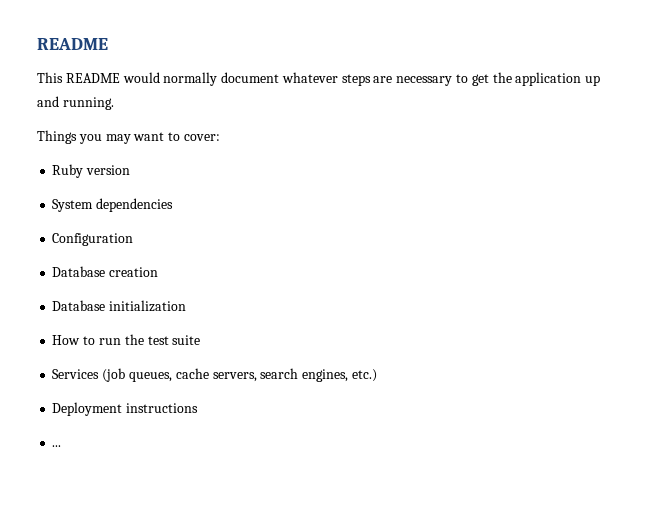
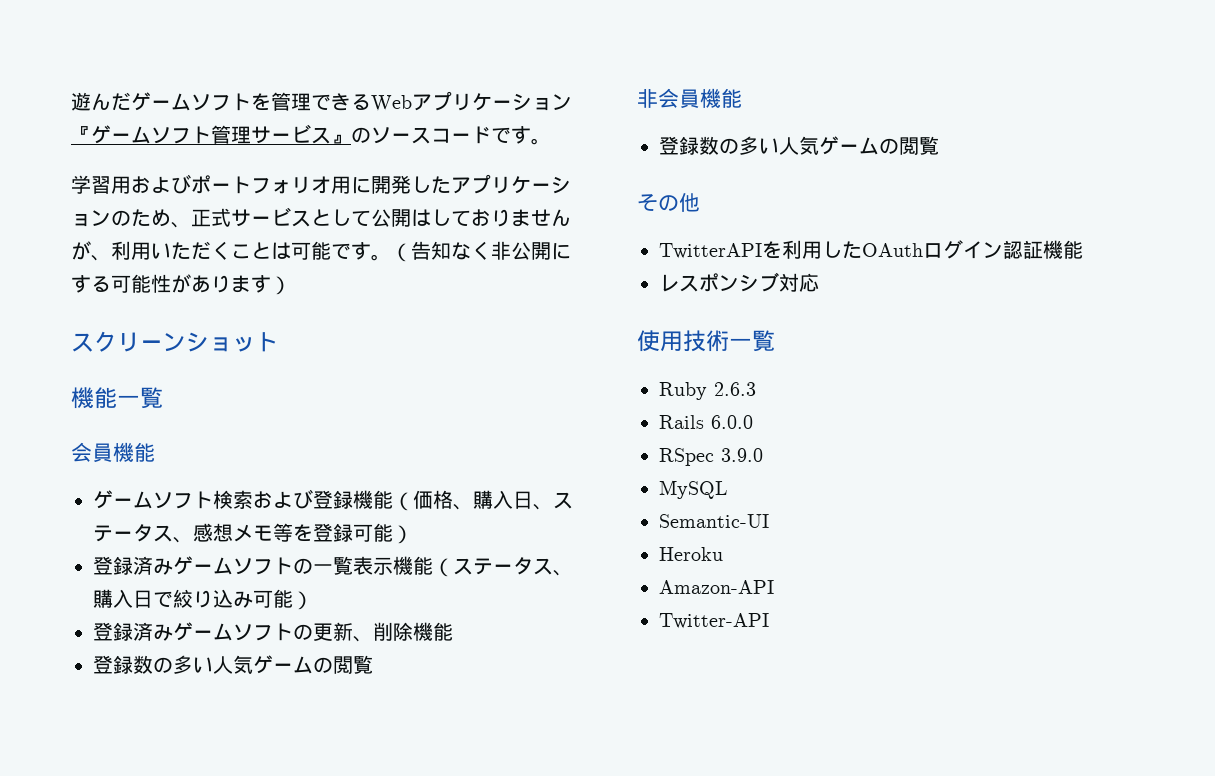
[37,38,108,50] [37,72,601,86] [37,96,114,110] [37,130,220,144] [52,164,131,178] [52,198,174,212] [52,233,134,246] [52,266,159,277] [52,300,187,312] [52,334,201,345] [52,368,377,382] [52,402,199,416] [52,445,62,447] README // This README would normally document whatever steps are necessary to get the application up and running. // Things you may want to cover: // Ruby version // System dependencies // Configuration // Database creation // Database initialization // How to run the test suite // Services (job queues, cache servers, search engines, etc.) // Deployment instructions // ... -> [71,91,572,112] [71,124,551,145] [71,174,571,194] [71,207,571,228] [71,241,571,262] [71,274,291,295] [71,331,278,352] [71,387,163,409] [71,442,155,463] [93,489,573,511] [93,523,413,544] [93,556,573,577] [93,589,313,610] [93,622,453,642] [93,655,373,674] [637,88,742,109] [659,136,939,155] [637,193,700,212] [659,240,1083,259] [659,272,819,292] [637,330,775,352] [659,382,756,400] [659,415,753,429] [659,448,763,466] [659,480,728,499] [659,514,769,528] [659,547,723,561] [659,580,774,594] [659,613,769,629] 遊んだゲームソフトを管理できるWebアプリケーション『ゲームソフト管理サービス』のソースコードです。 // 学習用およびポートフォリオ用に開発したアプリケーションのため、正式サービスとして公開はしておりませんが、利用いただくことは可能です。（告知なく非公開にする可能性があります） // スクリーンショット // 機能一覧 // 会員機能 // ゲームソフト検索および登録機能（価格、購入日、ステータス、感想メモ等を登録可能） // 登録済みゲームソフトの一覧表示機能（ステータス、購入日で絞り込み可能） // 登録済みゲームソフトの更新、削除機能 // 登録数の多い人気ゲームの閲覧 // 非会員機能 // 登録数の多い人気ゲームの閲覧 // その他 // TwitterAPIを利用したOAuthログイン認証機能 // レスポンシブ対応 // 使用技術一覧 // Ruby 2.6.3 // Rails 6.0.0 // RSpec 3.9.0 // MySQL // Semantic-UI // Heroku // Amazon-API // Twitter-API

